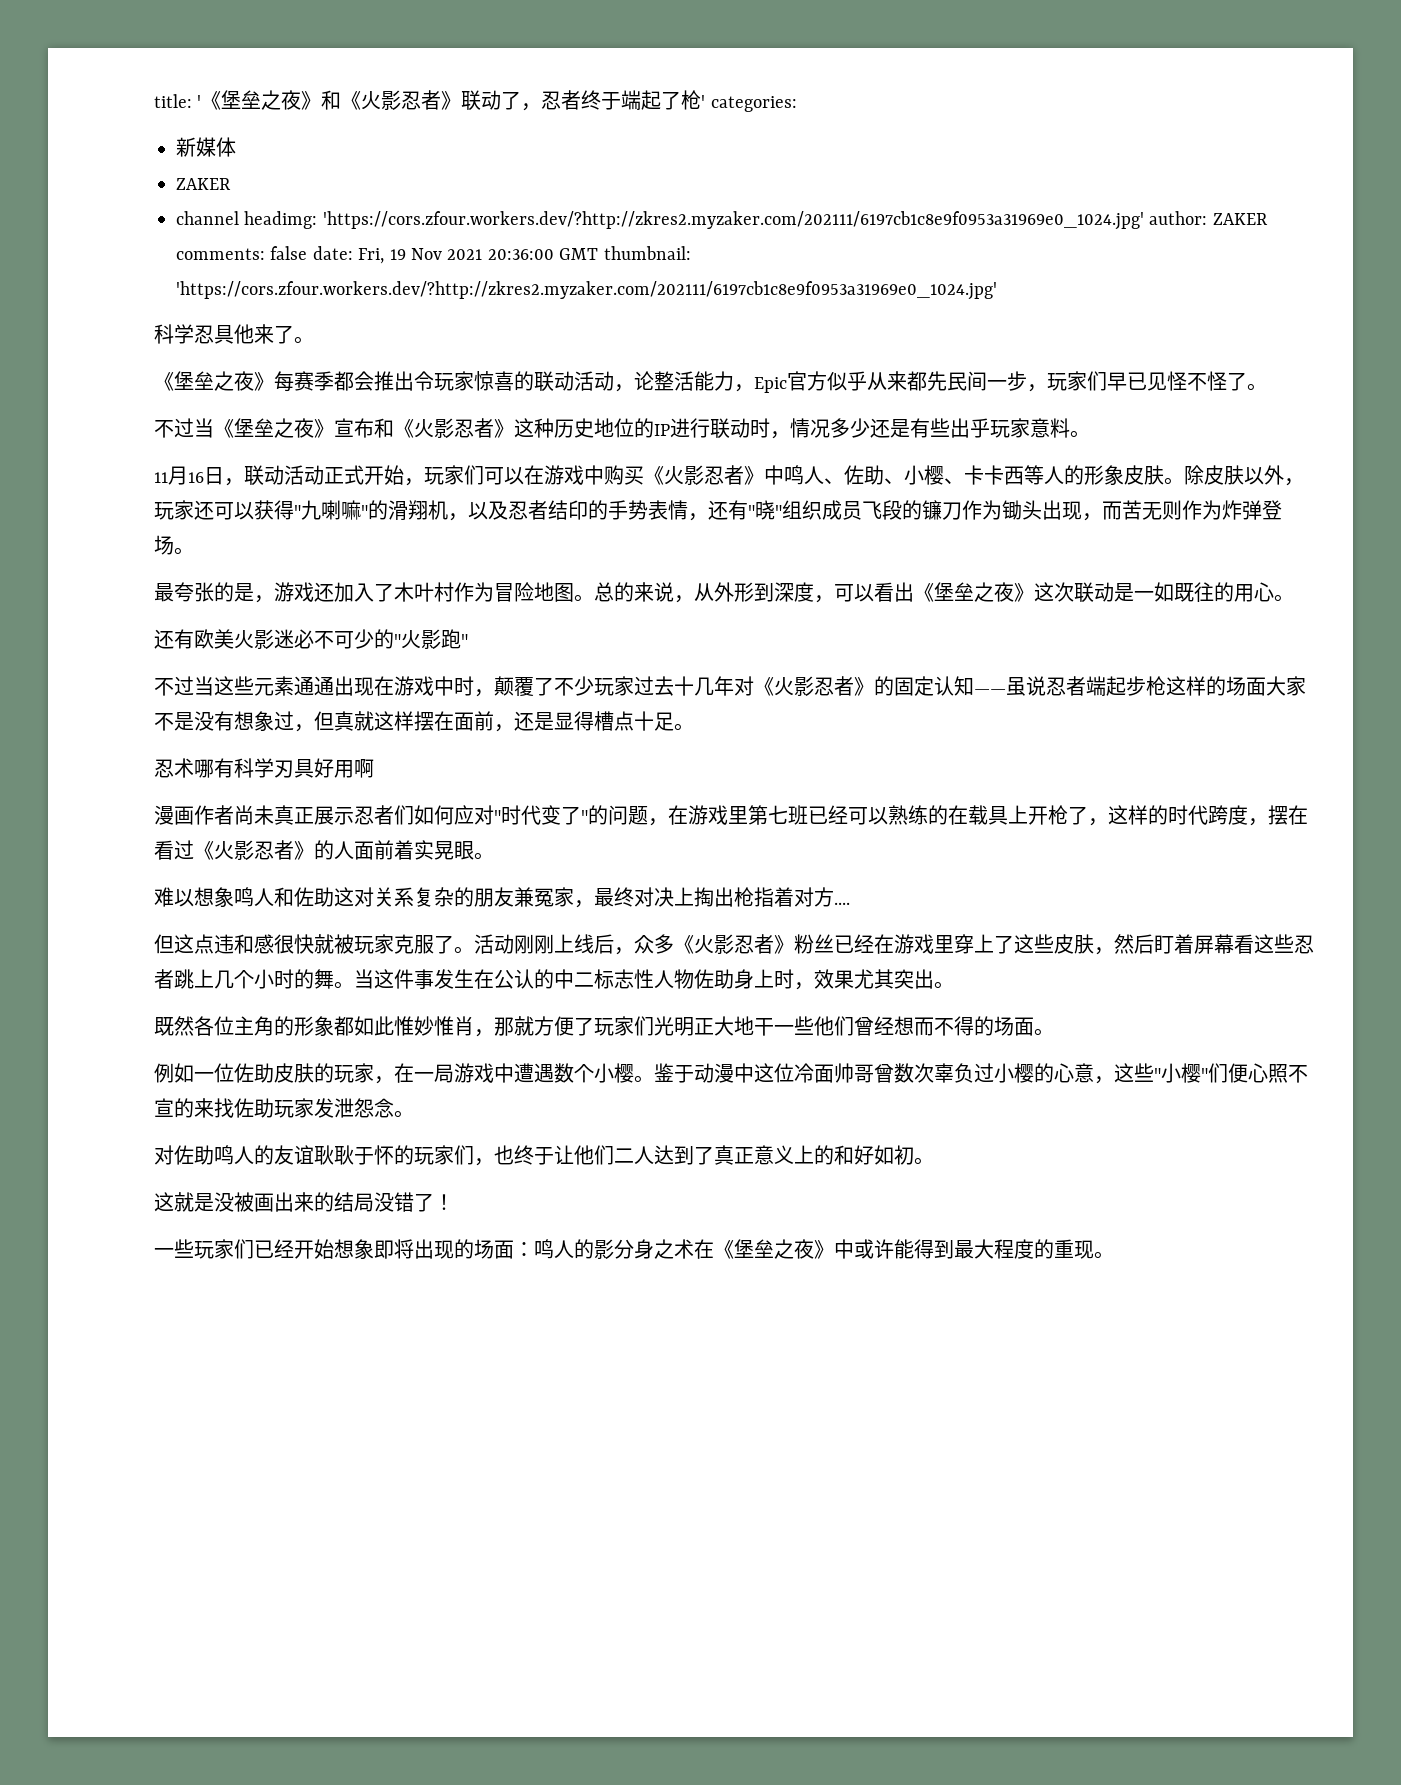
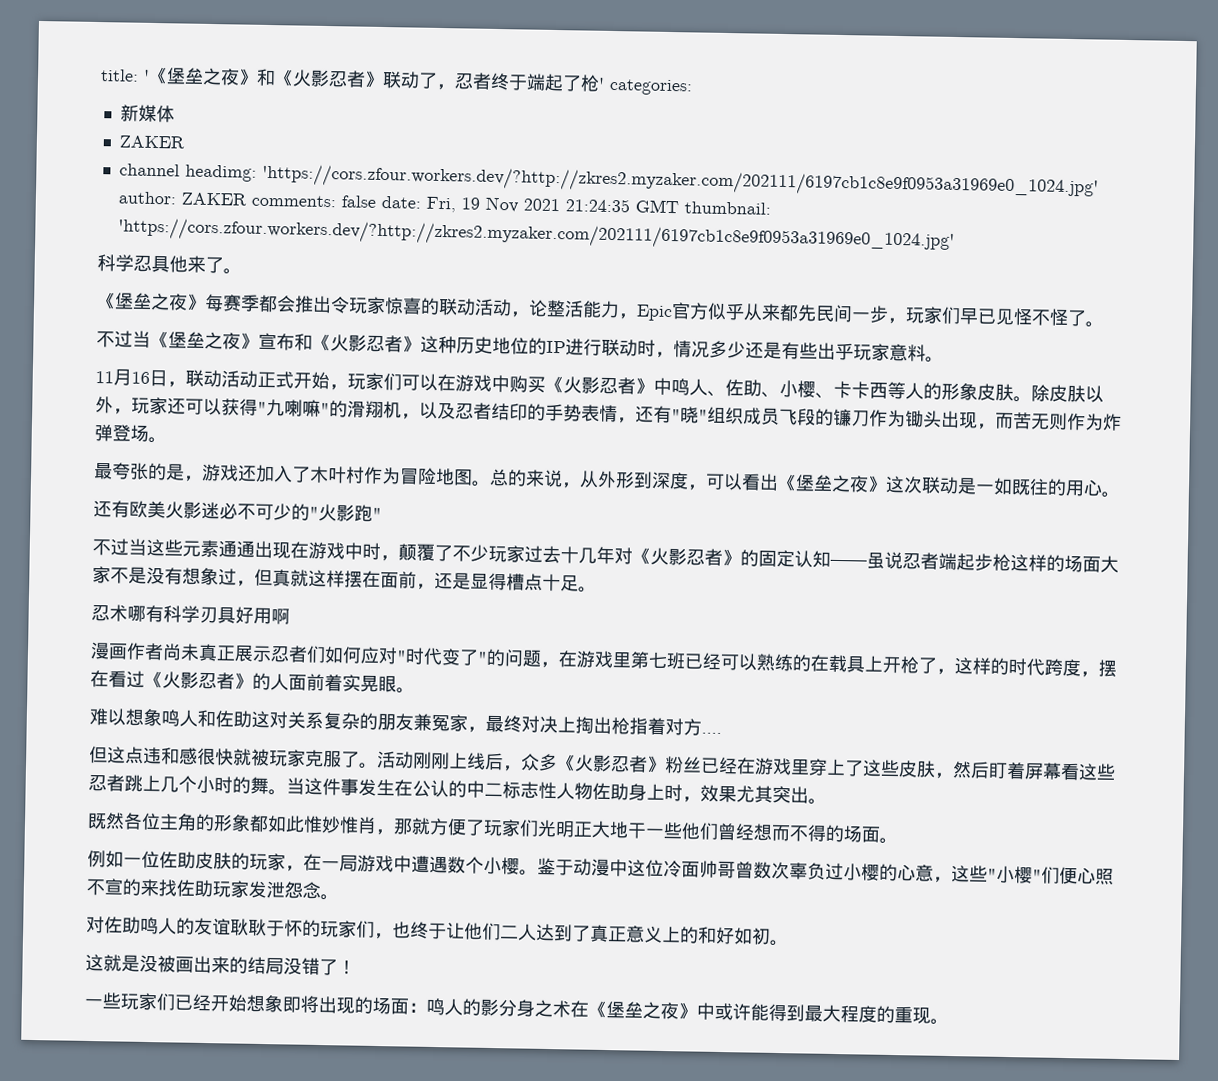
[487,249,554,260] 20:36:00 -> [564,198,630,213] 21:24:35

